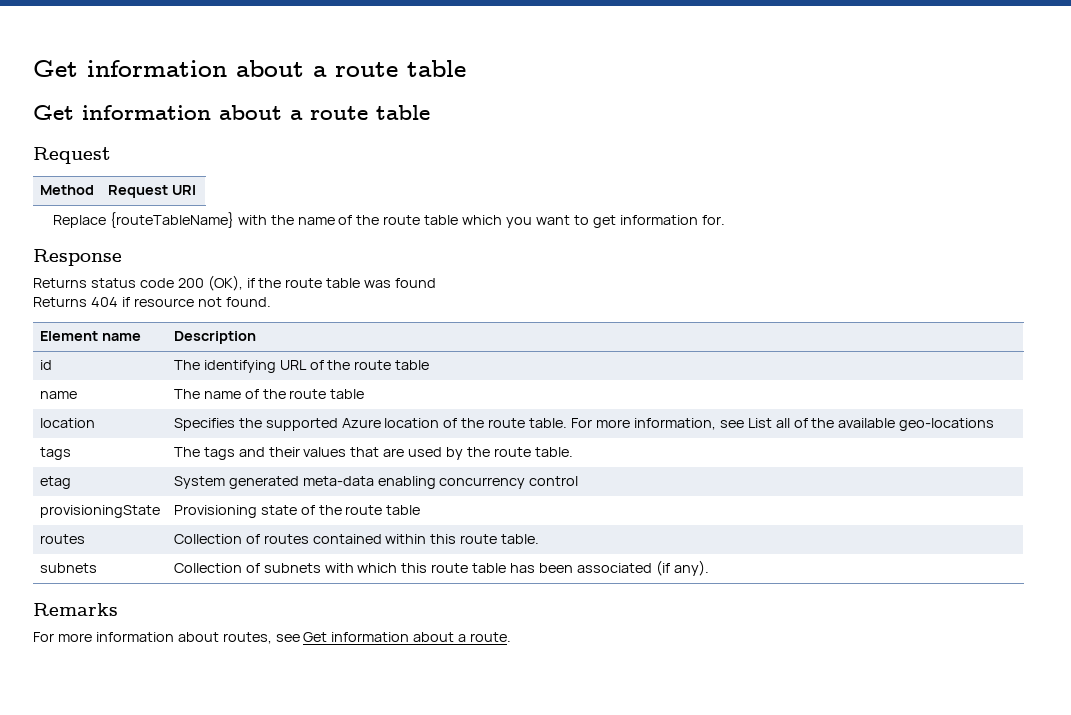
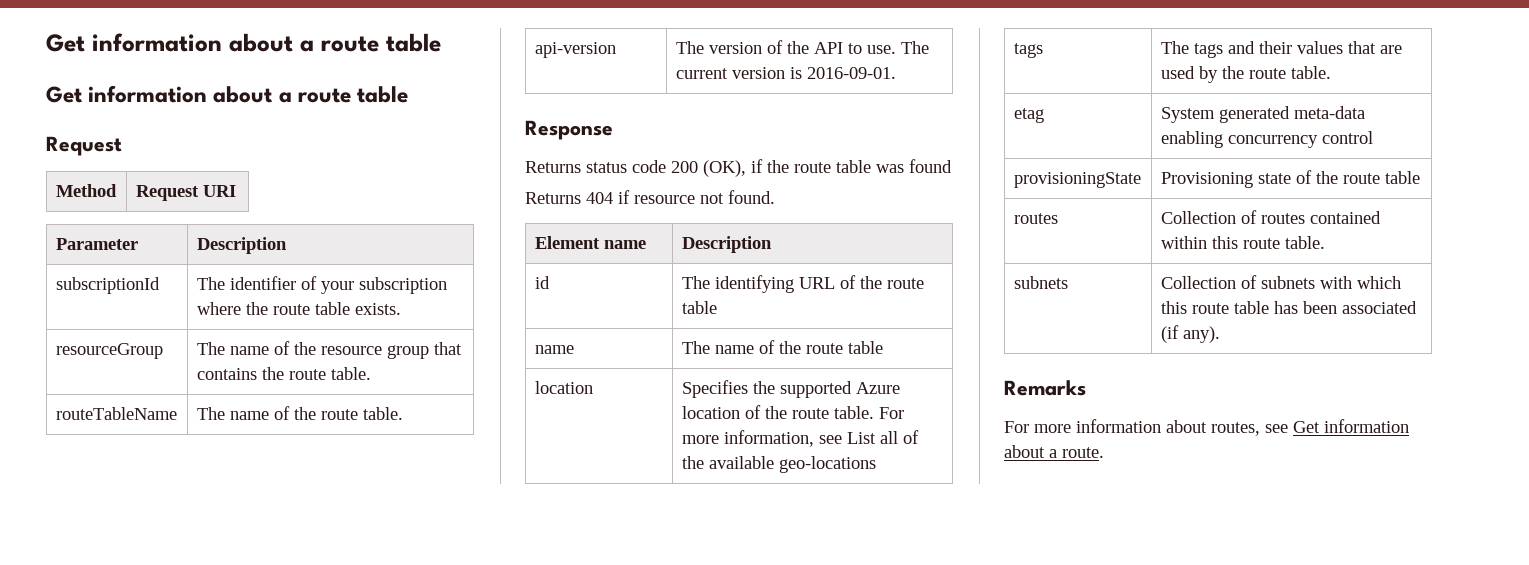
[52,212,725,228] // Replace {routeTableName} with the name of the route table which you want to get information for. -> [55,238,138,250] [196,237,287,254] [55,277,160,294] [196,276,447,294] [196,302,401,315] [55,343,163,359] [196,341,462,359] [196,367,371,380] [55,407,177,420] [196,406,403,420] [534,42,616,58] [675,40,929,54] [675,67,896,79] // Parameter | Description // subscriptionId | The identifier of your subscription where the route table exists. // resourceGroup | The name of the resource group that contains the route table. // routeTableName | The name of the route table. // api-version | The version of the API to use. The current version is 2016-09-01.

